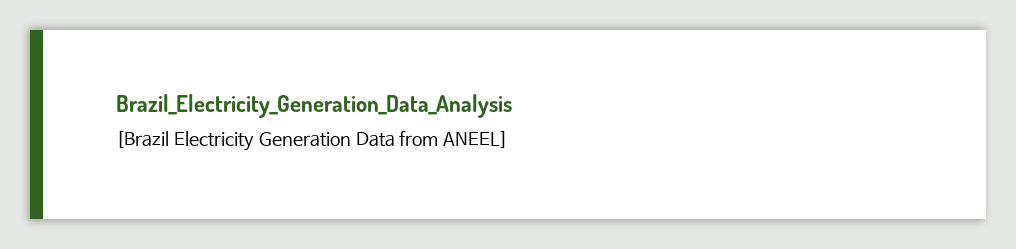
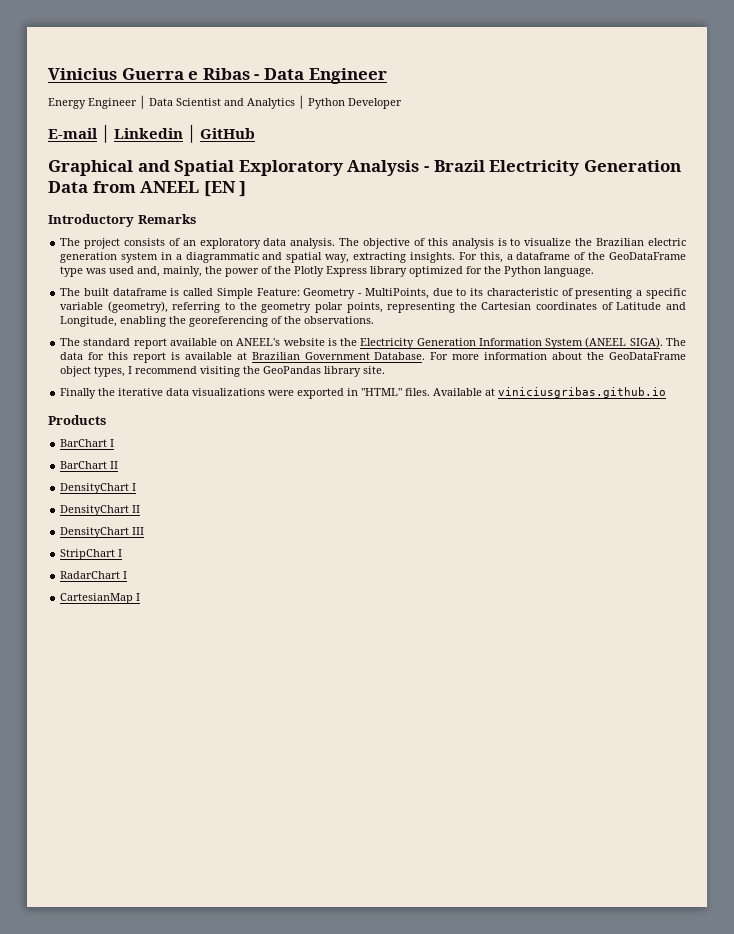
[116,94,512,118] [116,130,509,151] Brazil_Electricity_Generation_Data_Analysis // [Brazil Electricity Generation Data from ANEEL] -> [48,68,387,84] [48,95,402,109] [48,124,256,143] [48,160,681,176] [48,181,247,197] [48,214,196,227] [60,238,686,249] [60,252,686,263] [60,266,595,277] [60,288,686,299] [60,301,686,313] [60,316,375,327] [60,337,686,349] [60,352,686,363] [60,366,386,377] [60,387,667,399] [48,415,106,425] [60,439,115,447] [60,461,119,469] [60,483,137,494] [60,505,141,516] [60,527,145,538] [60,549,123,560] [60,571,128,579] [60,593,141,604] Vinicius Guerra e Ribas - Data Engineer // Energy Engineer │ Data Scientist and Analytics │ Python Developer // E-mail │ Linkedin │ GitHub // Graphical and Spatial Exploratory Analysis - Brazil Electricity Generation Data from ANEEL [EN ] // Introductory Remarks // The project consists of an exploratory data analysis. The objective of this analysis is to visualize the Brazilian electric generation system in a diagrammatic and spatial way, extracting insights. For this, a dataframe of the GeoDataFrame type was used and, mainly, the power of the Plotly Express library optimized for the Python language. // The built dataframe is called Simple Feature: Geometry - MultiPoints, due to its characteristic of presenting a specific variable (geometry), referring to the geometry polar points, representing the Cartesian coordinates of Latitude and Longitude, enabling the georeferencing of the observations. // The standard report available on ANEEL's website is the Electricity Generation Information System (ANEEL SIGA). The data for this report is available at Brazilian Government Database. For more information about the GeoDataFrame object types, I recommend visiting the GeoPandas library site. // Finally the iterative data visualizations were exported in "HTML" files. Available at viniciusgribas.github.io // Products // BarChart I // BarChart II // DensityChart I // DensityChart II // DensityChart III // StripChart I // RadarChart I // CartesianMap I

